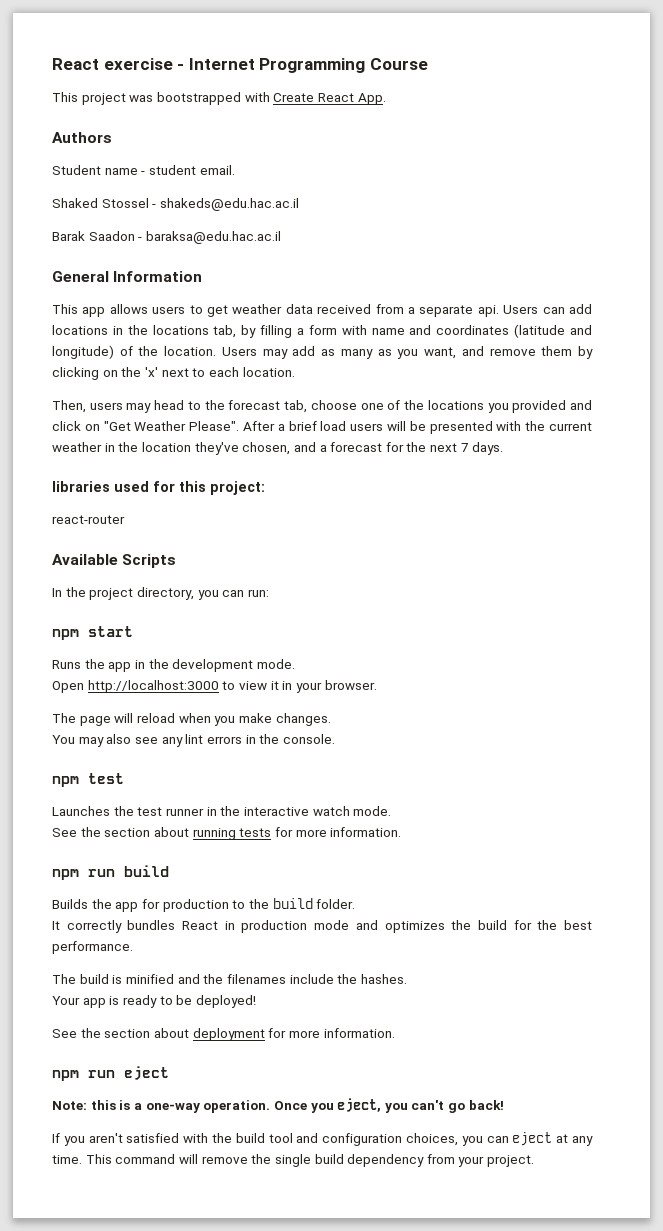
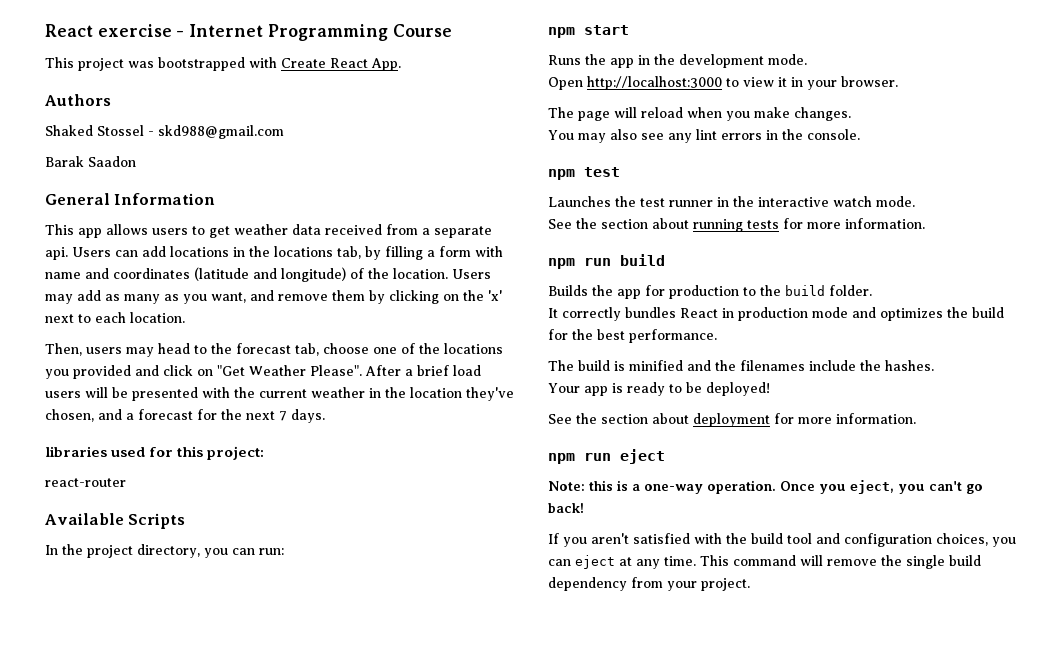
[52,165,235,175] // Student name - student email. -> (111, 100) none
[159,198,299,211] shakeds@edu.hac.ac.il -> [158,125,284,139] skd988@gmail.com
[138,231,281,244] - baraksa@edu.hac.ac.il -> (136, 161) none

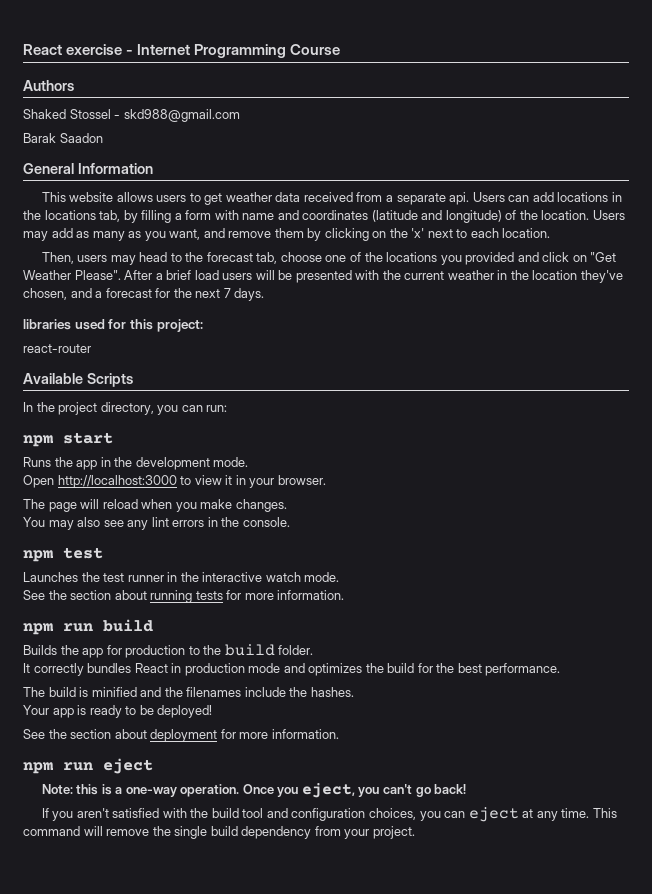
[45,57,401,71] // This project was bootstrapped with Create React App. -> (341, 49) none
[78,228,102,238] app -> [69,192,114,202] website

